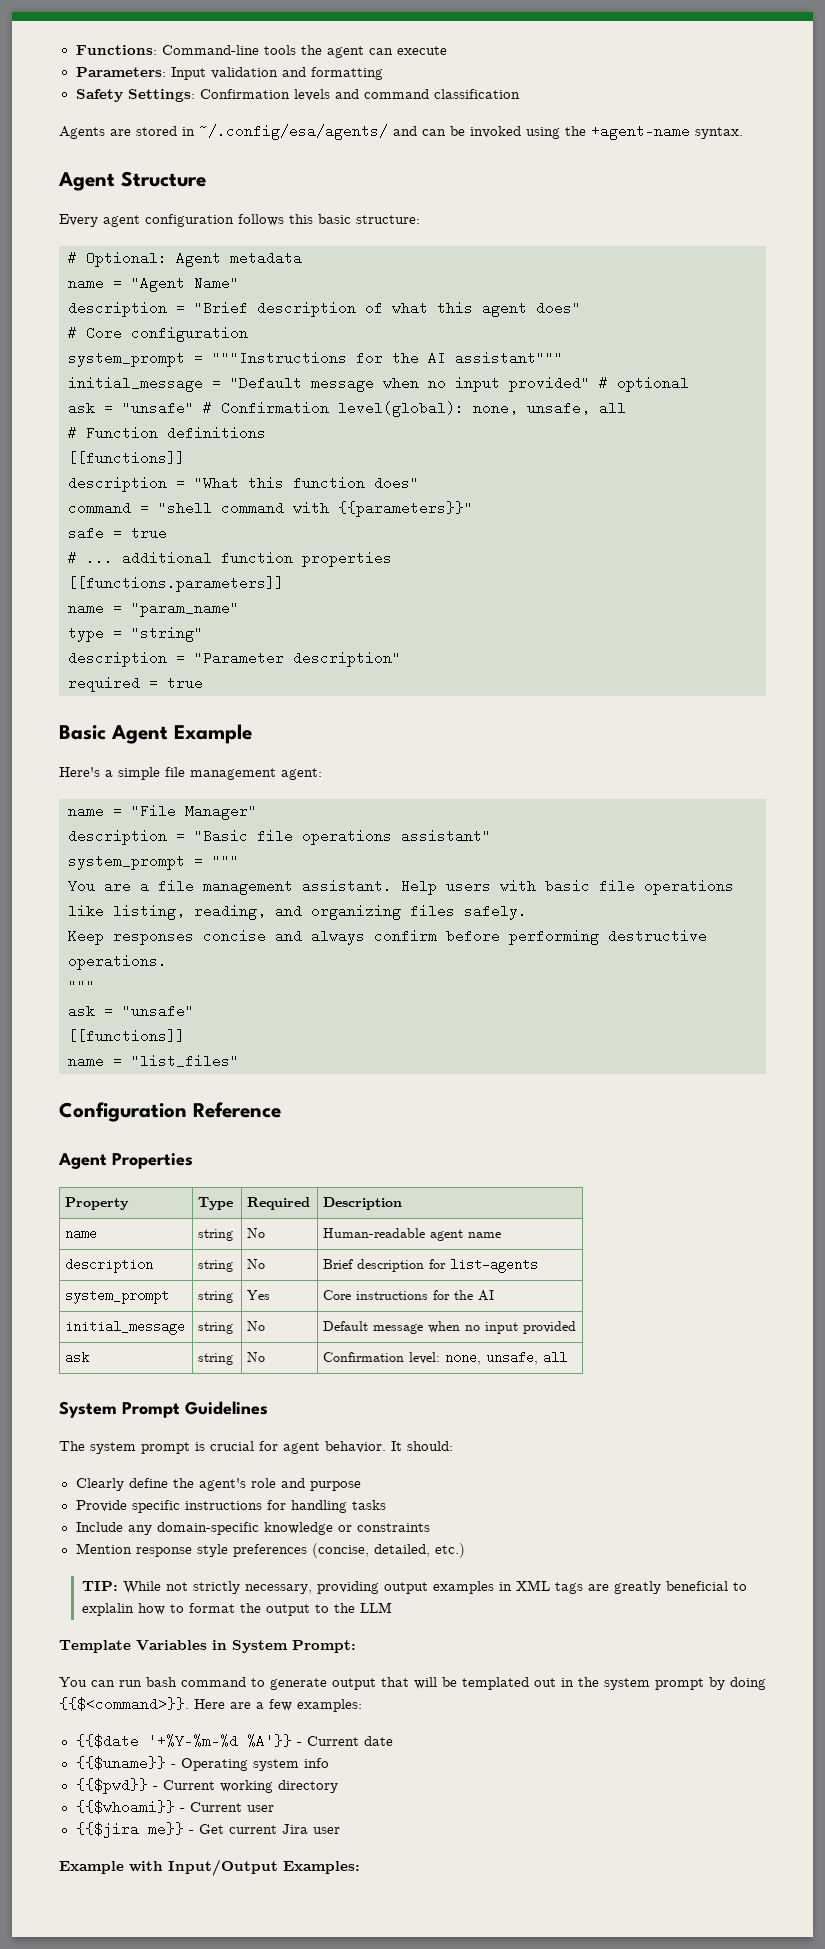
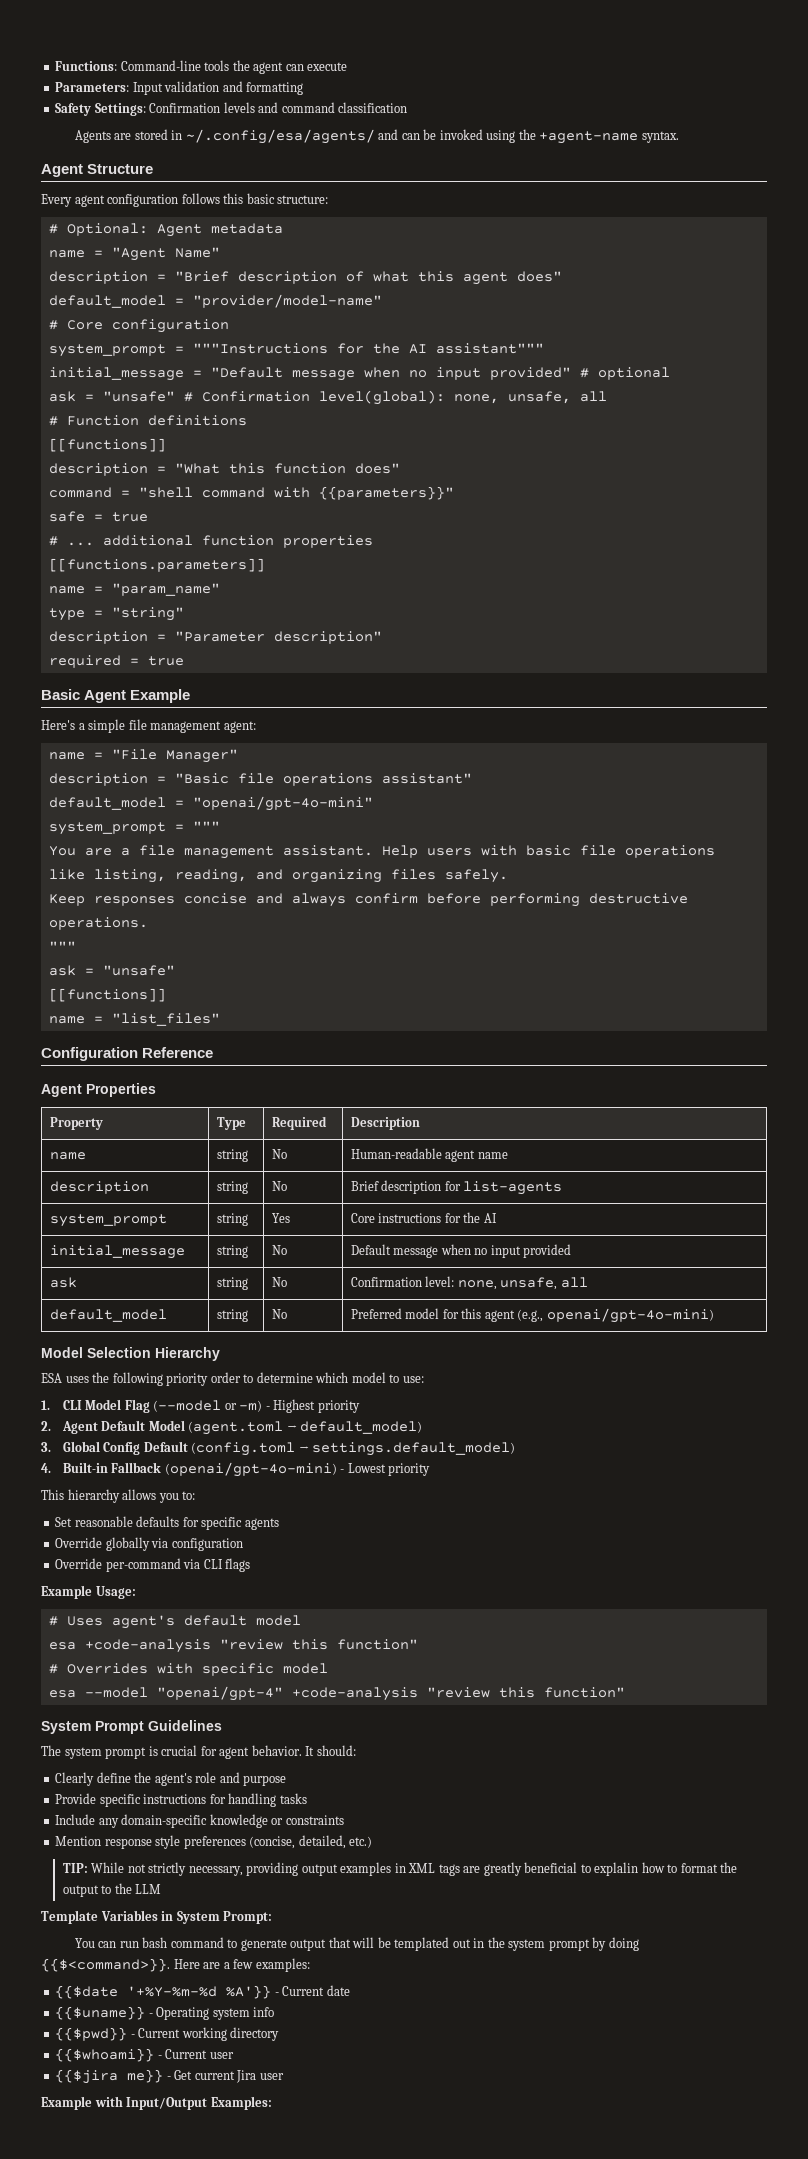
(581, 308) none -> [48,294,382,308] // default_model = "provider/model-name"
(491, 836) none -> [48,796,373,811] // default_model = "openai/gpt-4o-mini"
(568, 1357) none -> [49,1309,167,1322] [216,1309,248,1322] [271,1309,287,1319] [350,1308,714,1323] [41,1347,220,1361] [41,1372,424,1386] [41,1399,360,1413] [41,1420,423,1435] [41,1441,516,1456] [41,1462,431,1477] [41,1489,196,1503] [55,1516,279,1530] [55,1537,243,1551] [55,1558,251,1572] [41,1585,136,1599] [48,1615,301,1629] [48,1639,418,1653] [48,1663,328,1676] [48,1686,625,1701] // default_model | string | No | Preferred model for this agent (e.g., openai/gpt-4o-mini) // Model Selection Hierarchy // ESA uses the following priority order to determine which model to use: // 1. CLI Model Flag (--model or -m) - Highest priority // 2. Agent Default Model (agent.toml → default_model) // 3. Global Config Default (config.toml → settings.default_model) // 4. Built-in Fallback (openai/gpt-4o-mini) - Lowest priority // This hierarchy allows you to: // Set reasonable defaults for specific agents // Override globally via configuration // Override per-command via CLI flags // Example Usage: // # Uses agent's default model // esa +code-analysis "review this function" // # Overrides with specific model // esa --model "openai/gpt-4" +code-analysis "review this function"

